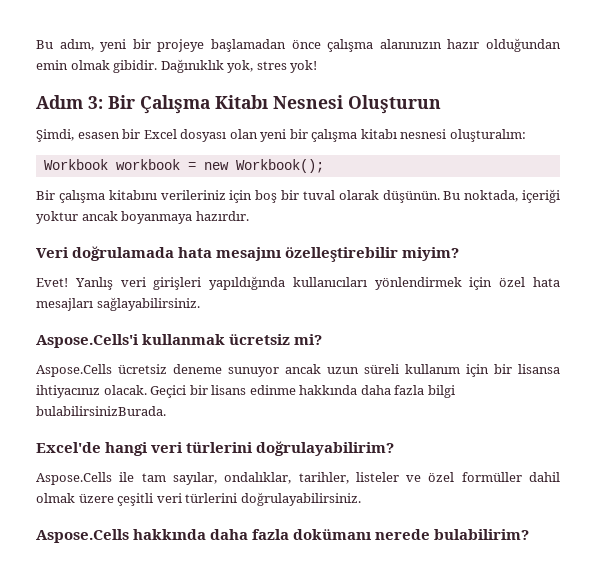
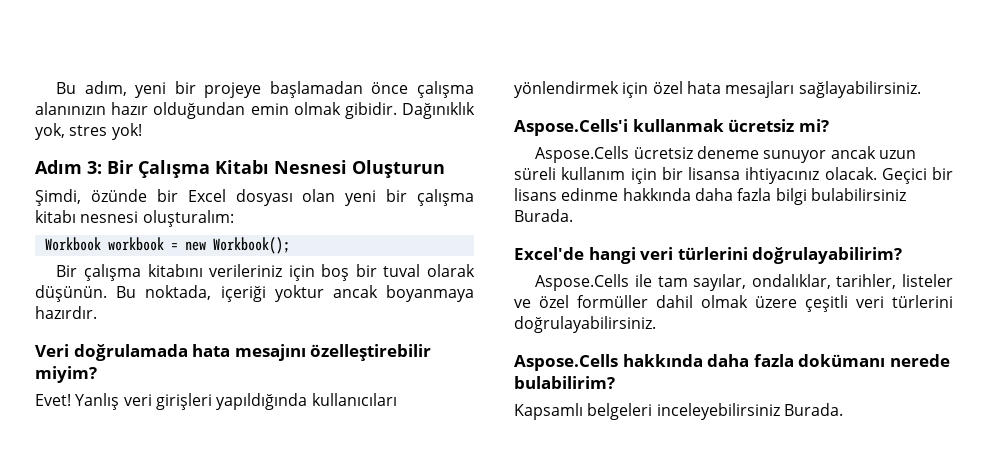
[77,132,120,139] esasen -> [90,189,147,202] özünde
[36,406,166,416] bulabilirsinizBurada. -> [810,188,906,201] [514,209,573,222] bulabilirsiniz Burada.
(530, 534) none -> [514,403,843,420] // Kapsamlı belgeleri inceleyebilirsiniz Burada.

